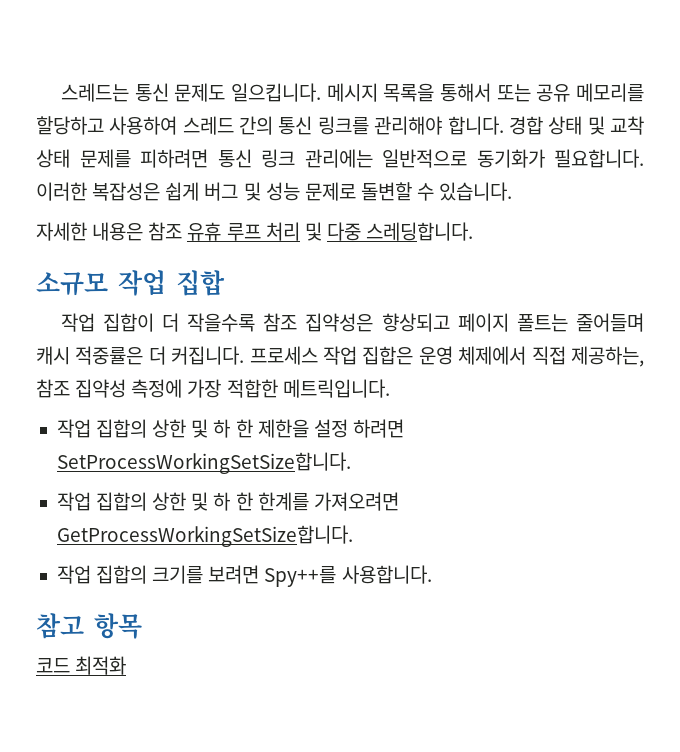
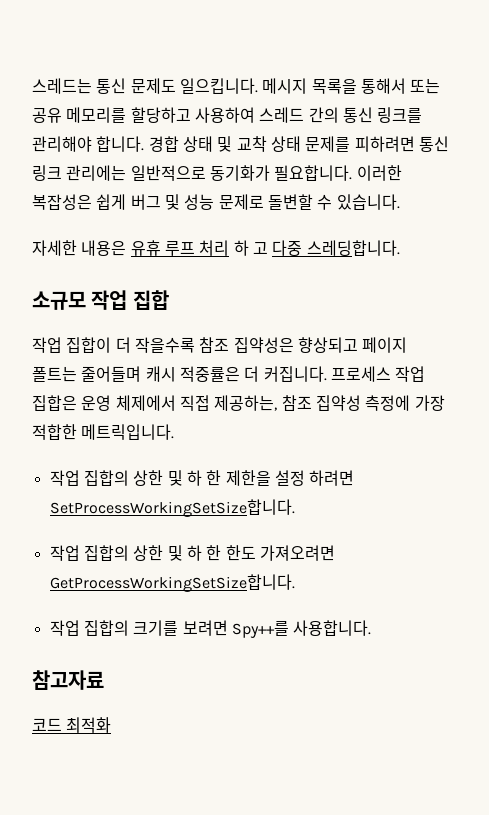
[148,222,183,241] 참조 -> (127, 248) none
[304,222,322,241] 및 -> [233,240,268,256] 하 고
[257,492,309,511] 한계를 -> [225,545,256,561] 한도
[36,613,142,639] 참고 항목 -> [32,670,104,690] 참고자료

